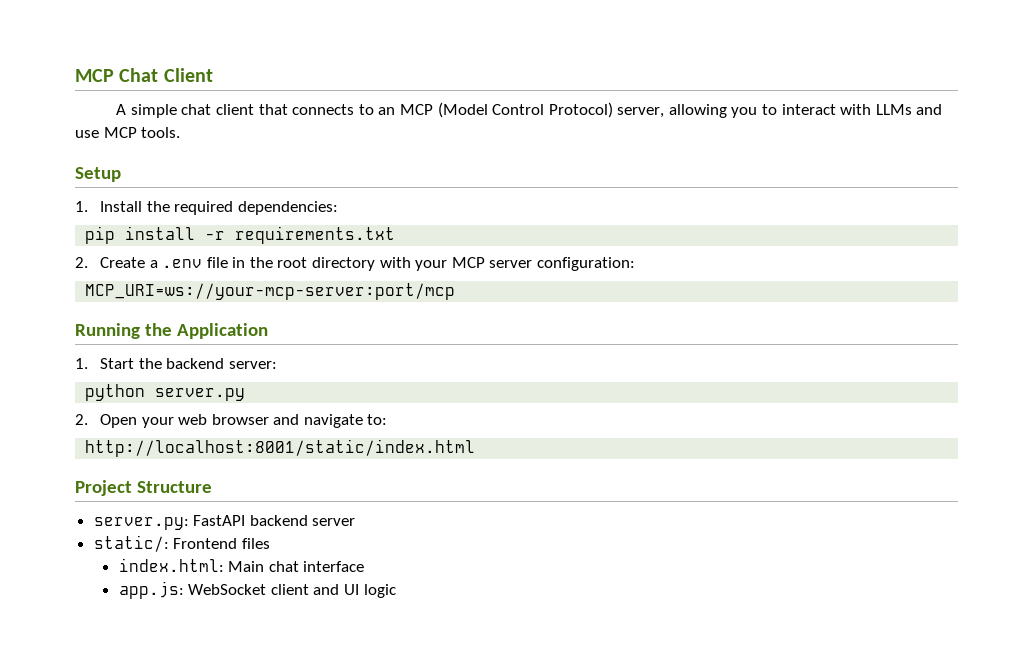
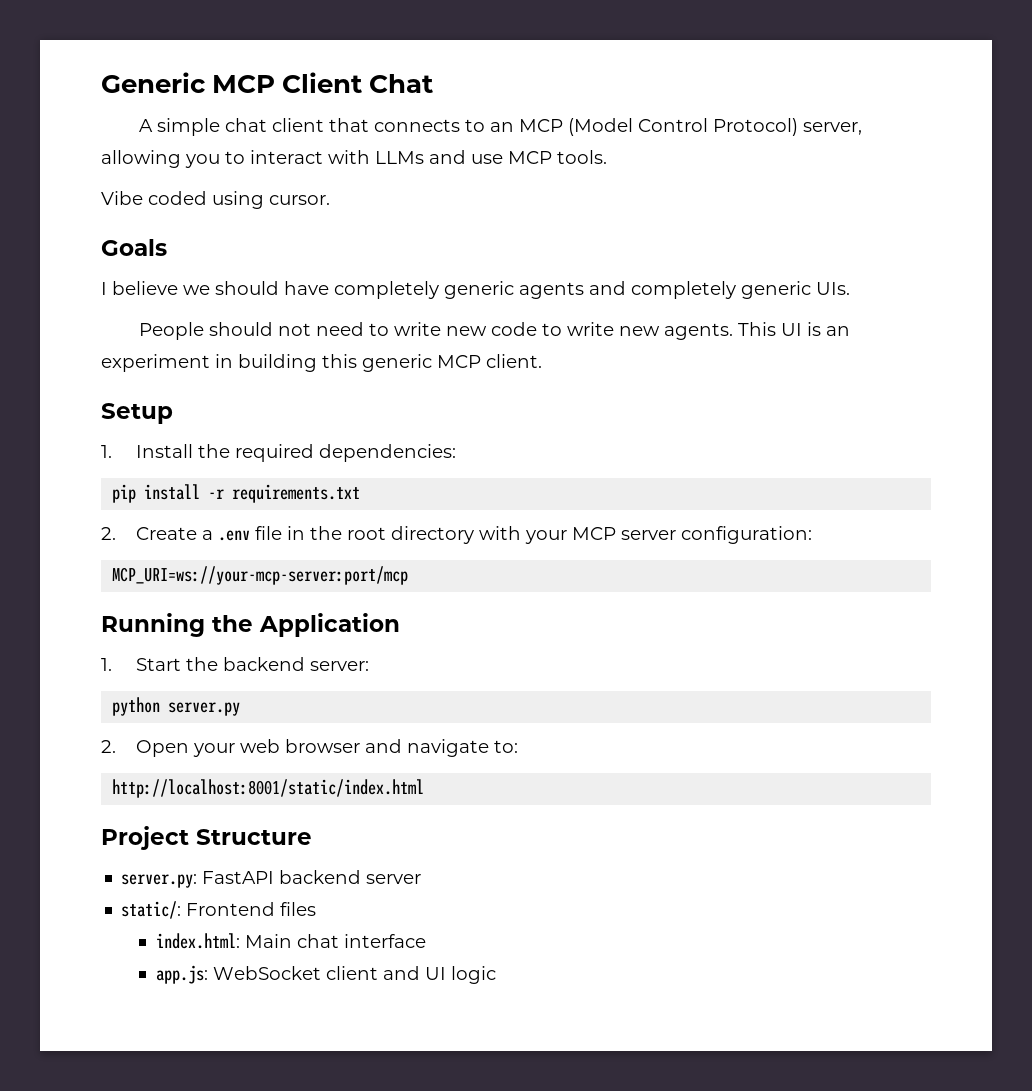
[75,69,114,82] MCP -> [101,72,363,93] Generic MCP Client
[163,68,213,82] Client -> (434, 83) none
(181, 132) none -> [101,191,330,209] [101,239,167,256] [101,281,850,299] [139,322,851,340] [101,354,542,372] // Vibe coded using cursor. // Goals // I believe we should have completely generic agents and completely generic UIs. // People should not need to write new code to write new agents. This UI is an experiment in building this generic MCP client.

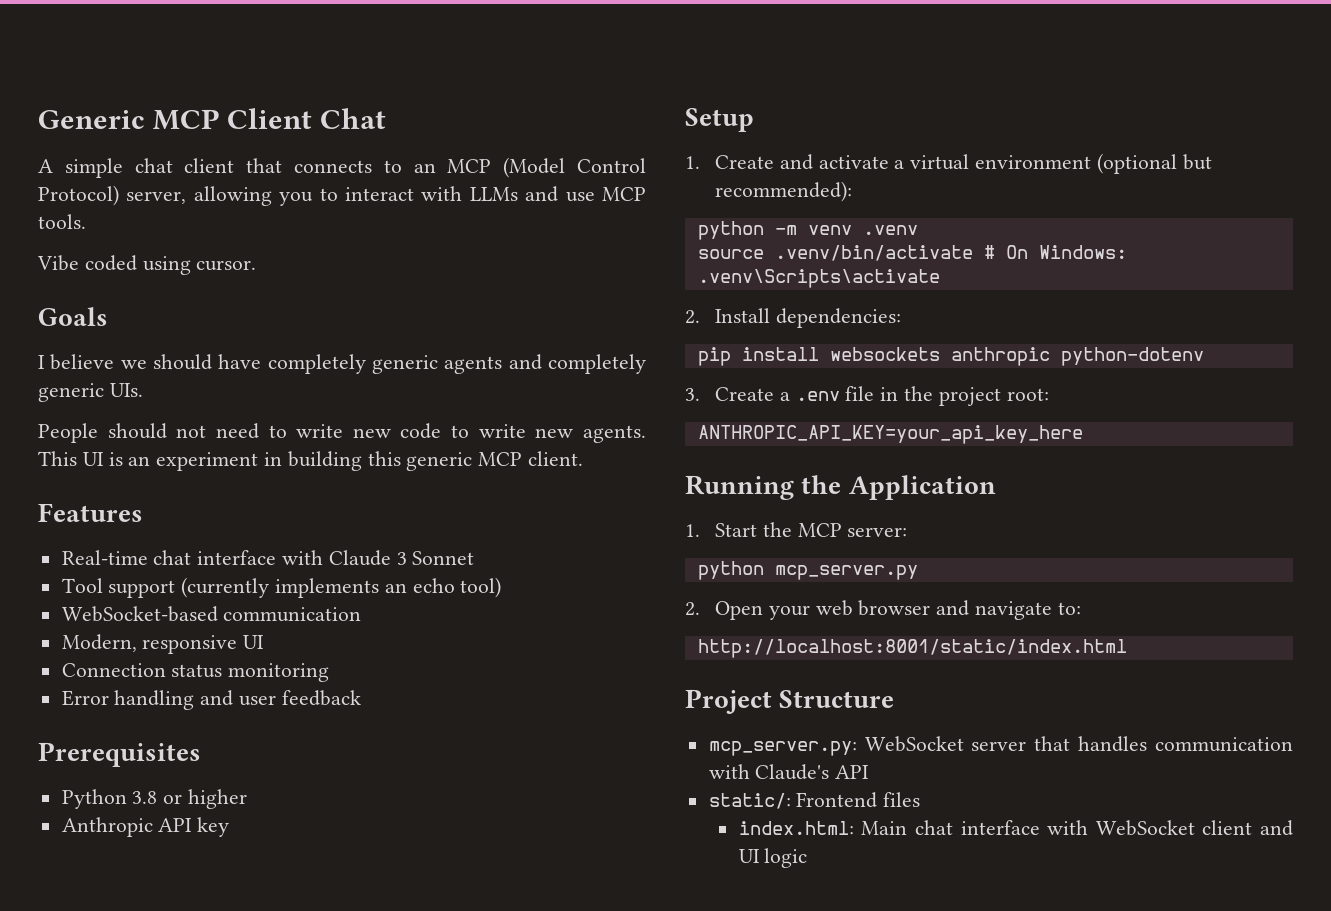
[101,403,173,424] [101,444,314,462] Setup // 1. Install the required -> [38,503,143,522] [61,550,475,566] [61,577,502,598] [61,606,362,622] [61,634,265,654] [61,663,330,682] [61,690,361,710] [38,742,201,767] [61,789,248,809] [61,817,230,837] [685,108,754,132] [685,153,1212,174] [715,181,853,202] [697,221,918,240] [697,245,1127,261] [697,269,940,288] [685,308,771,324] Features // Real-time chat interface with Claude 3 Sonnet // Tool support (currently implements an echo tool) // WebSocket-based communication // Modern, responsive UI // Connection status monitoring // Error handling and user feedback // Prerequisites // Python 3.8 or higher // Anthropic API key // Setup // 1. Create and activate a virtual environment (optional but recommended): // python -m venv .venv // source .venv/bin/activate # On Windows: .venv\Scripts\activate // 2. Install
[208,484,361,503] [101,527,116,540] -r requirements.txt // 2. -> [829,347,1204,366] [685,388,700,401] websockets anthropic python-dotenv // 3.
[346,526,812,544] [112,566,409,585] root directory with your MCP server configuration: // MCP_URI=ws://your-mcp-server:port/mcp -> [938,387,1049,406] [697,425,1083,444] project root: // ANTHROPIC_API_KEY=your_api_key_here
[222,657,305,671] backend -> [797,523,842,537] MCP
[168,702,241,716] server.py -> [774,565,918,580] mcp_server.py
[121,870,422,888] server.py: FastAPI backend server -> [708,736,1293,756] [708,764,870,780] mcp_server.py: WebSocket server that handles communication with Claude's API
[155,965,208,984] // app.js: -> [1047,820,1089,835] with

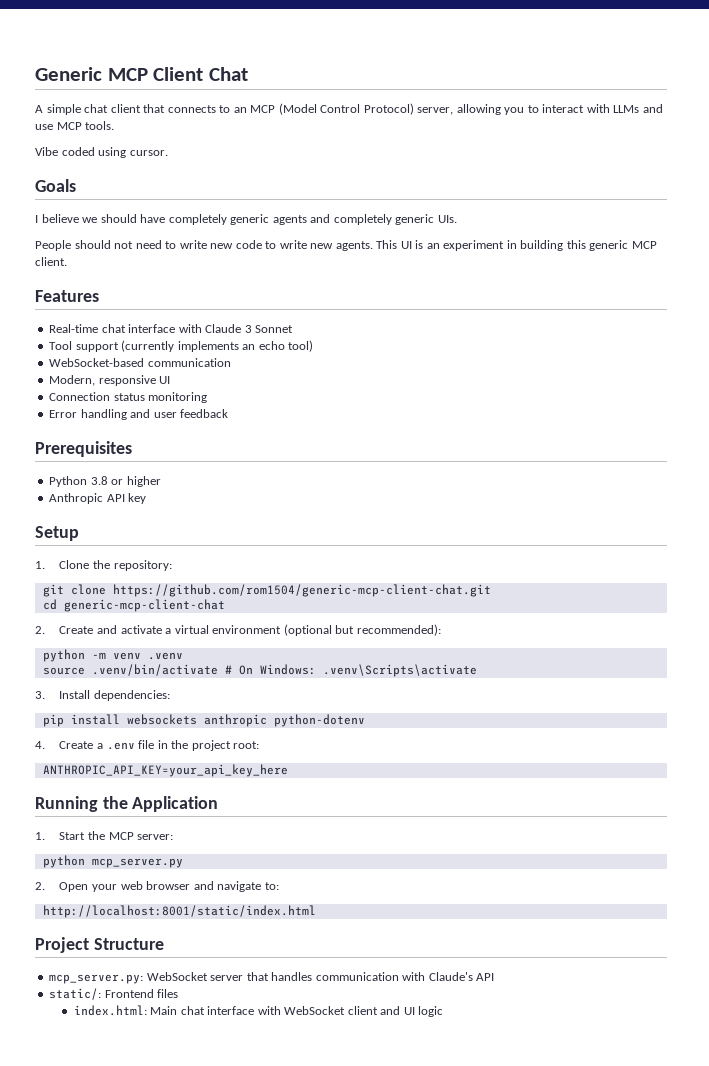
(700, 162) none -> [59,560,172,571] [42,584,491,597] [42,599,225,612] [35,626,45,634] Clone the repository: // git clone https://github.com/rom1504/generic-mcp-client-chat.git // cd generic-mcp-client-chat // 2.
[685,310,700,324] 2. -> [35,691,45,699] 3.
[685,388,700,401] 3. -> [35,741,45,749] 4.

